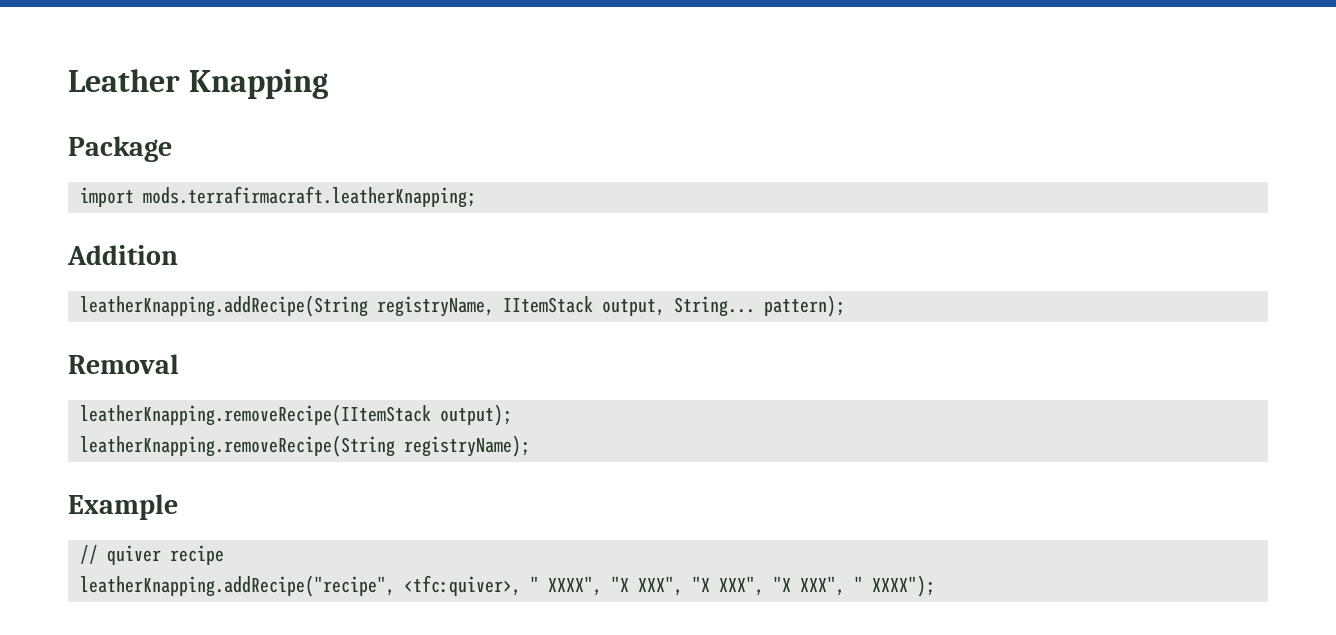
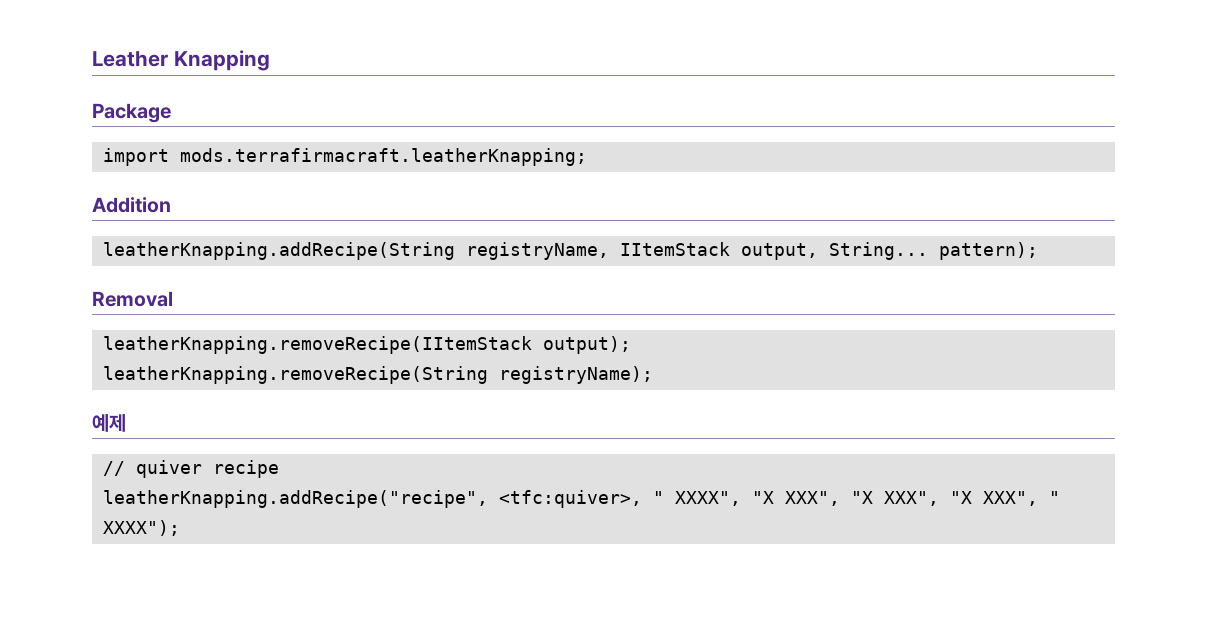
[68,494,178,520] Example -> [92,414,126,432] 예제

